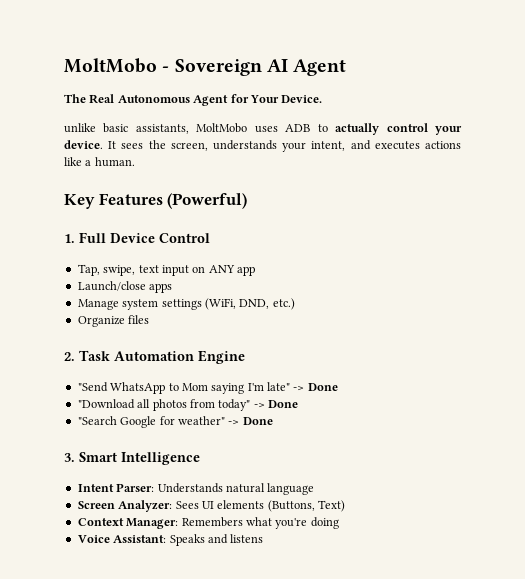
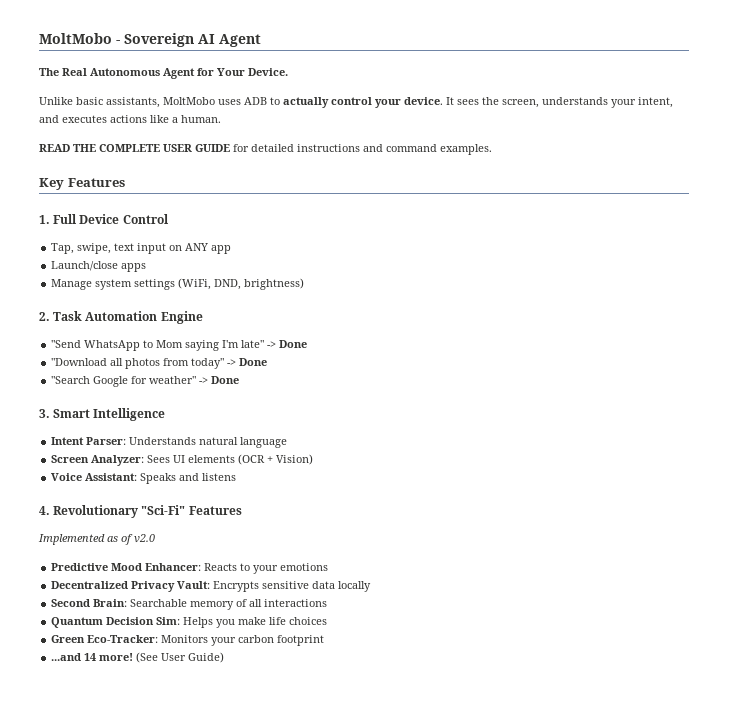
[64,123,96,133] unlike -> [39,97,73,105] Unlike
(135, 162) none -> [39,144,492,155] // READ THE COMPLETE USER GUIDE for detailed instructions and command examples.
[167,193,248,209] (Powerful) -> (125, 182) none
[272,298,295,310] [77,315,150,327] etc.) // Organize files -> [244,278,305,290] brightness)
[267,500,345,512] [77,517,339,529] (Buttons, Text) // Context Manager: Remembers what you're doing -> [238,454,314,465] (OCR + Vision)
(264, 538) none -> [39,505,242,518] [38,534,155,545] [51,563,329,574] [51,581,372,592] [51,599,328,610] [51,617,328,628] [51,635,325,646] [51,652,225,663] // 4. Revolutionary "Sci-Fi" Features // Implemented as of v2.0 // Predictive Mood Enhancer: Reacts to your emotions // Decentralized Privacy Vault: Encrypts sensitive data locally // Second Brain: Searchable memory of all interactions // Quantum Decision Sim: Helps you make life choices // Green Eco-Tracker: Monitors your carbon footprint // ...and 14 more! (See User Guide)

